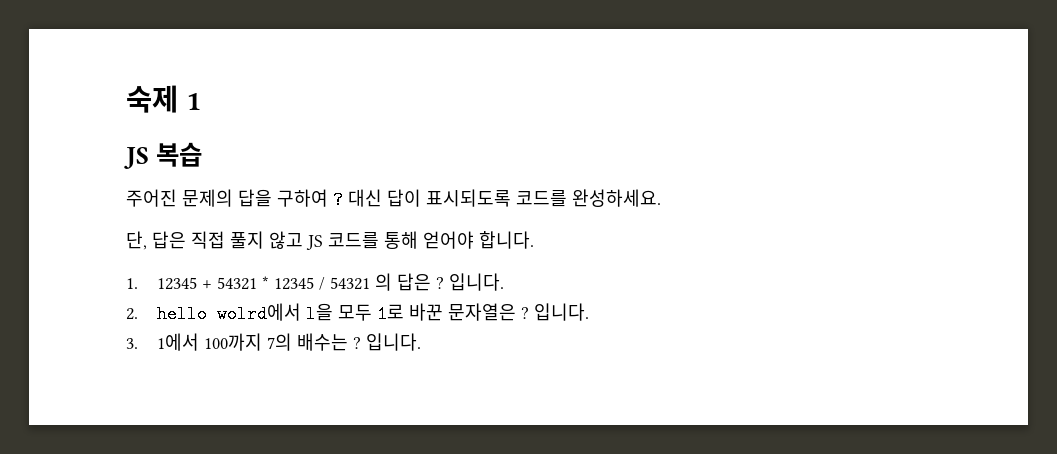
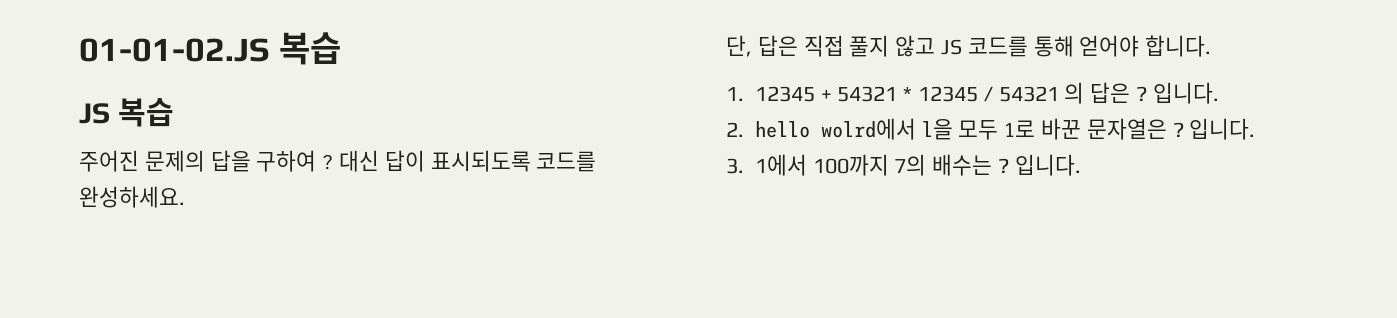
[126,85,201,113] 숙제 1 -> [79,32,342,65] 01-01-02.JS 복습

